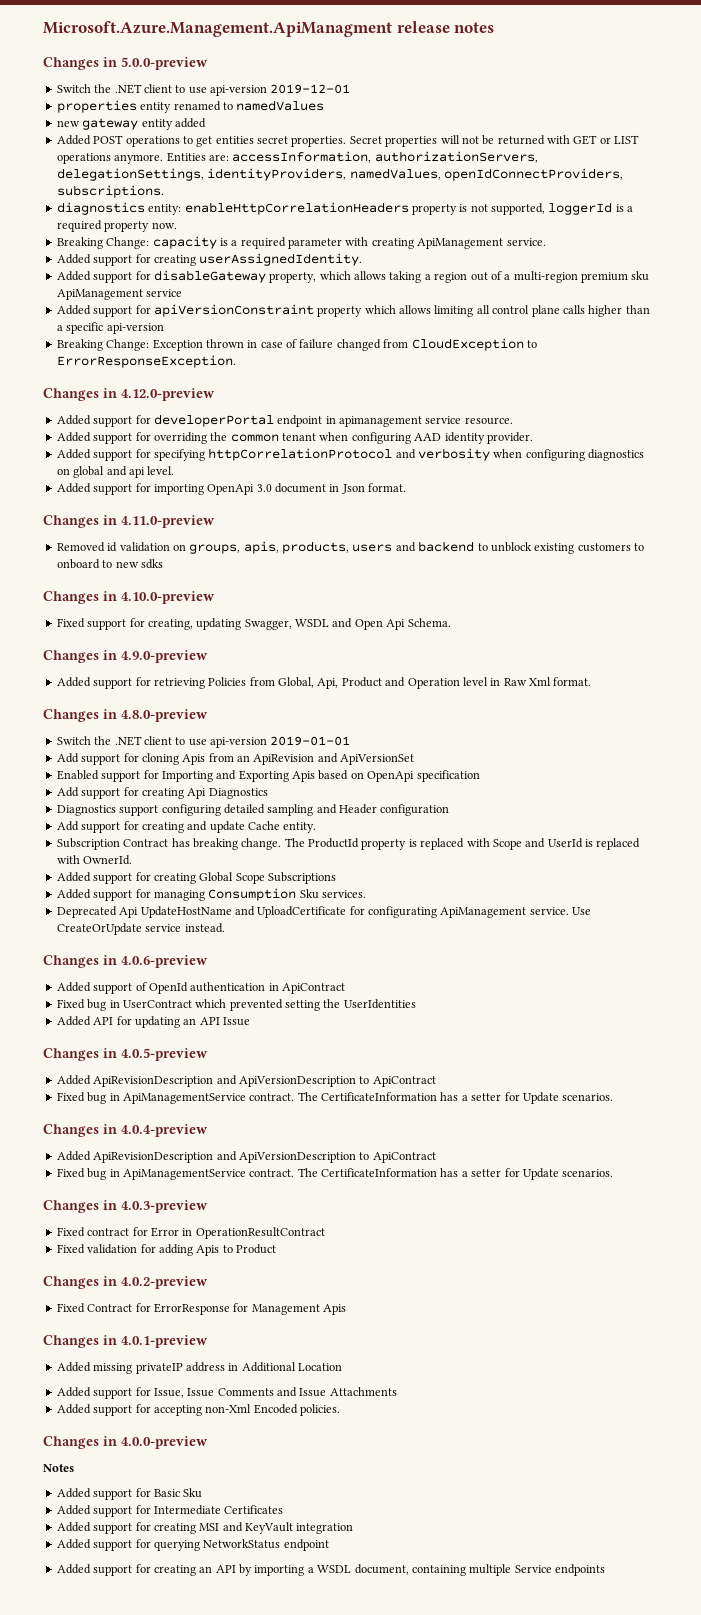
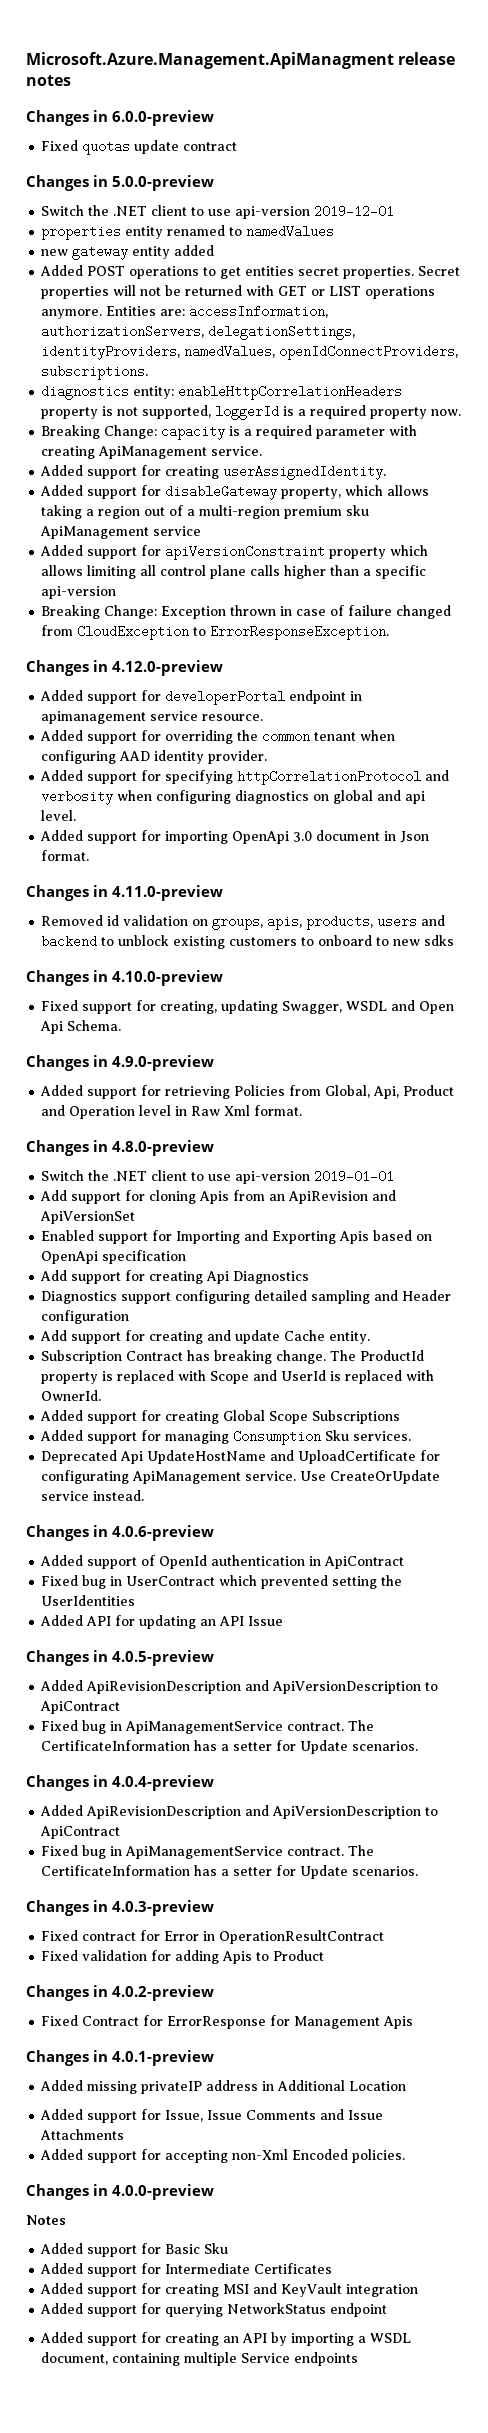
(495, 27) none -> [26,110,214,126] [41,140,238,155] // Changes in 6.0.0-preview // Fixed quotas update contract

